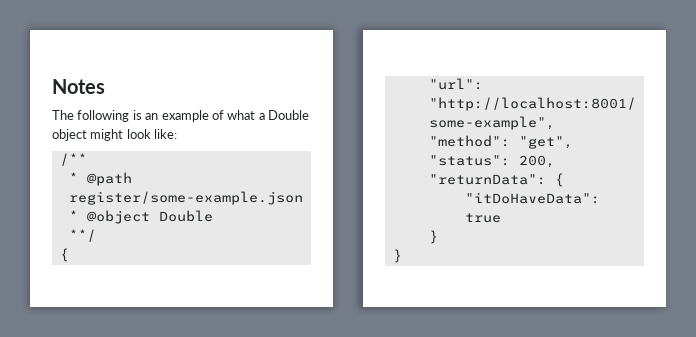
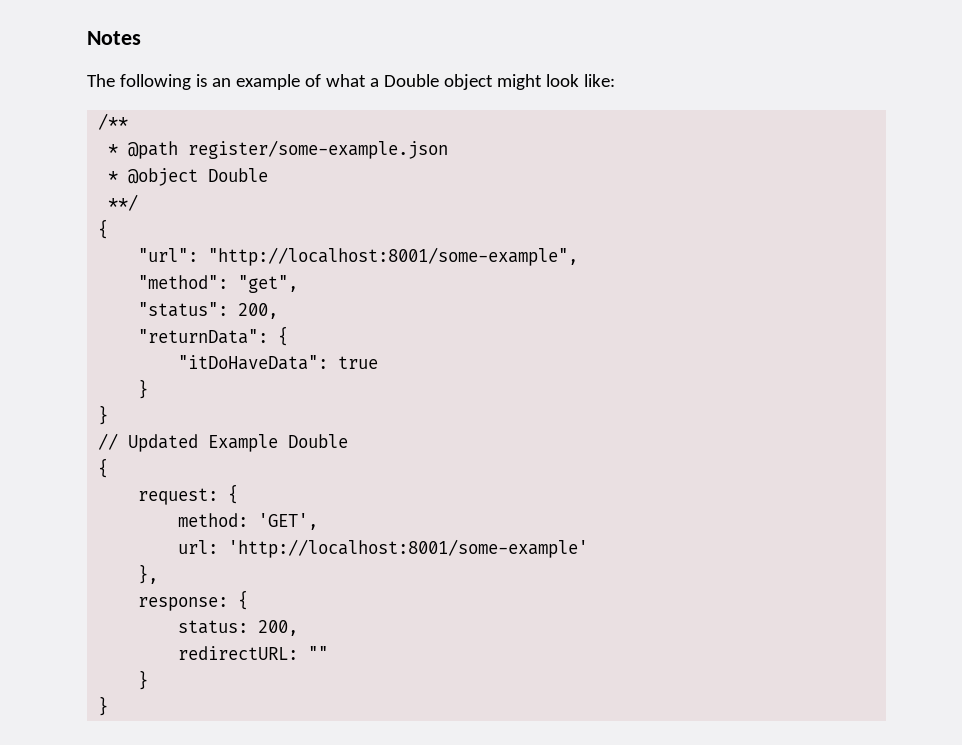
(402, 256) none -> [98,433,349,452] [98,458,109,478] [138,484,239,505] [178,513,319,530] [178,539,589,558] [138,564,159,584] [138,590,249,611] [178,620,299,636] [178,646,329,660] [138,670,149,690] [98,696,109,716] // // Updated Example Double // { // request: { // method: 'GET', // url: 'http://localhost:8001/some-example' // }, // response: { // status: 200, // redirectURL: "" // } // }

